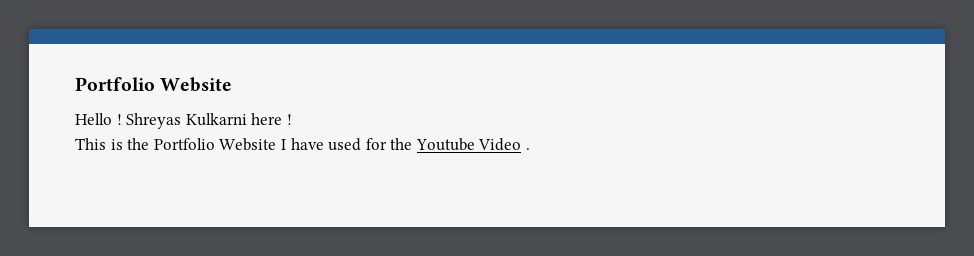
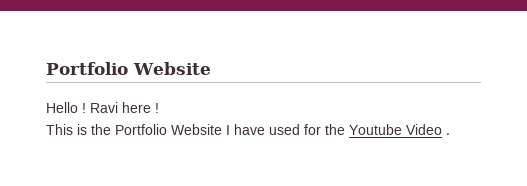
[126,113,247,129] Shreyas Kulkarni -> [90,102,118,113] Ravi

